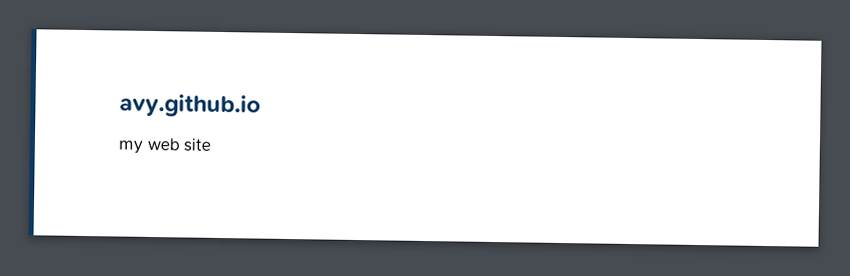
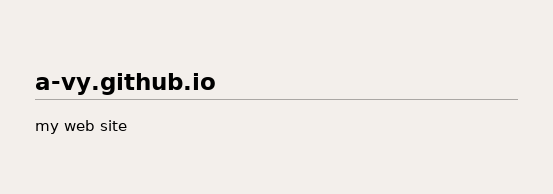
[119,93,261,118] avy.github.io -> [35,73,216,95] a-vy.github.io

